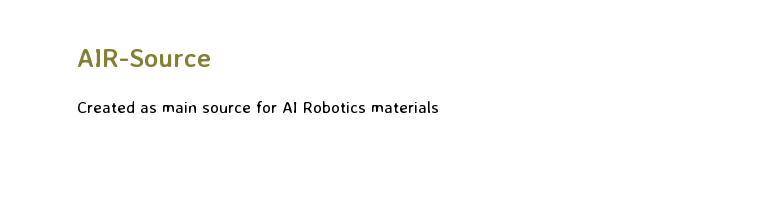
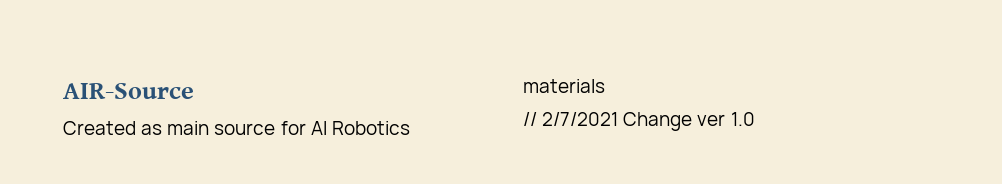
(439, 107) none -> [523,112,755,131] // // 2/7/2021 Change ver 1.0

